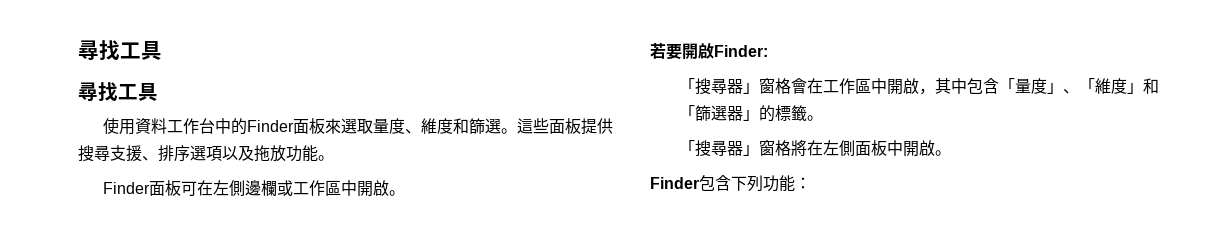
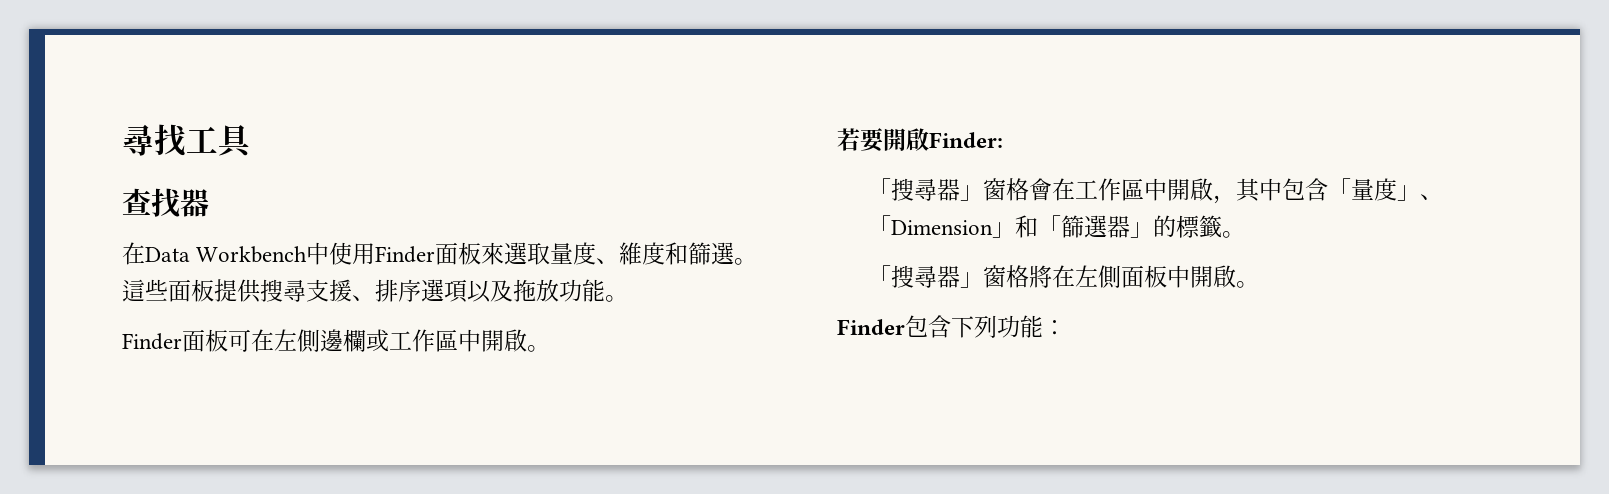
[78,40,162,61] [78,82,158,102] [103,118,248,135] 尋找工具 // 尋找工具 // 使用資料工作台中的 -> [122,124,254,158] [122,188,209,218] [122,242,376,265] 尋找工具 // 查找器 // 在Data Workbench中使用
[1094,78,1127,94] 維度 -> [891,220,994,235] Dimension

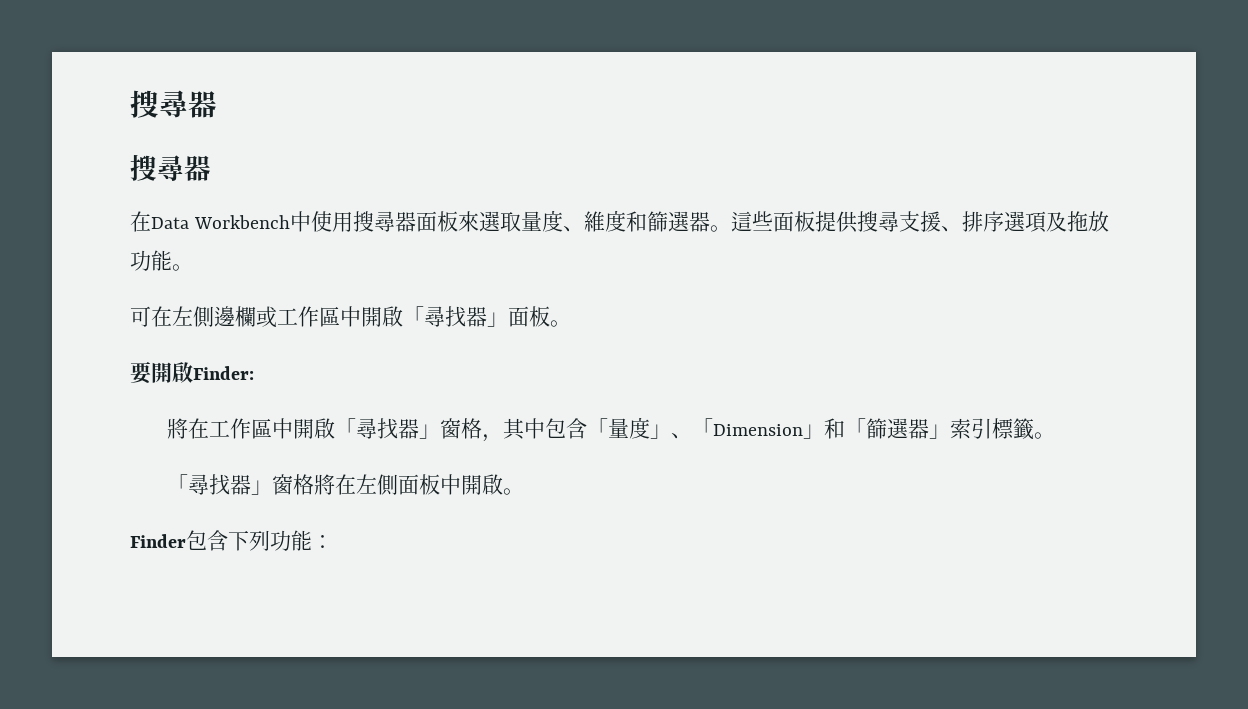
[122,124,254,158] [122,188,180,218] 尋找工具 // 查找 -> [130,90,217,118] [130,154,184,181] 搜尋器 // 搜尋
[375,246,436,263] Finder -> [352,211,416,232] 搜尋器
(736, 253) none -> [688,212,710,232] 器
[467,280,491,303] 以 -> (1046, 222) none
[122,329,228,352] Finder面板 -> (193, 267) none
[527,345,550,352] [837,128,860,151] 。 // 若 -> [403,306,571,327] 「尋找器」面板。 //
[868,178,1214,201] 「搜尋器」窗格會在工作區中開啟 -> [166,418,482,439] 將在工作區中開啟「尋找器」窗格
[1153,215,1177,238] 的 -> [949,418,992,439] 索引
[891,265,938,288] 搜尋 -> [187,474,230,495] 尋找

